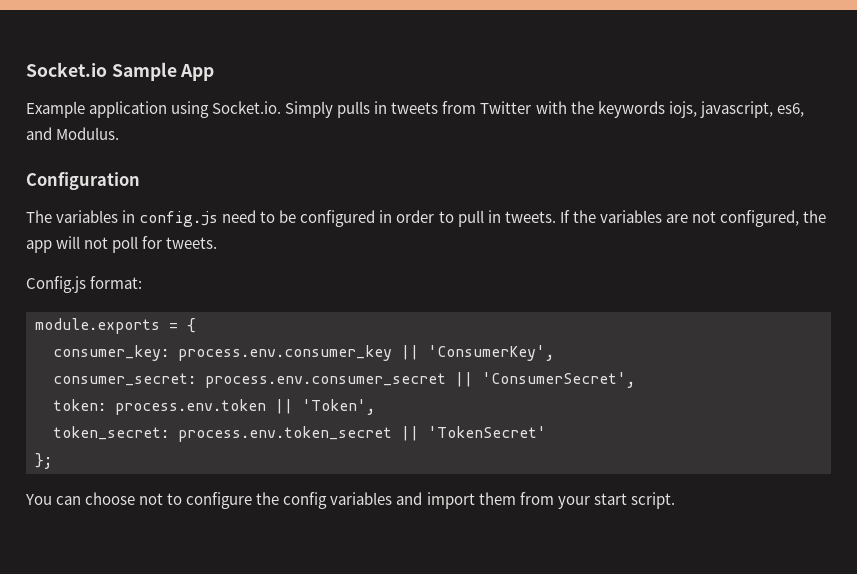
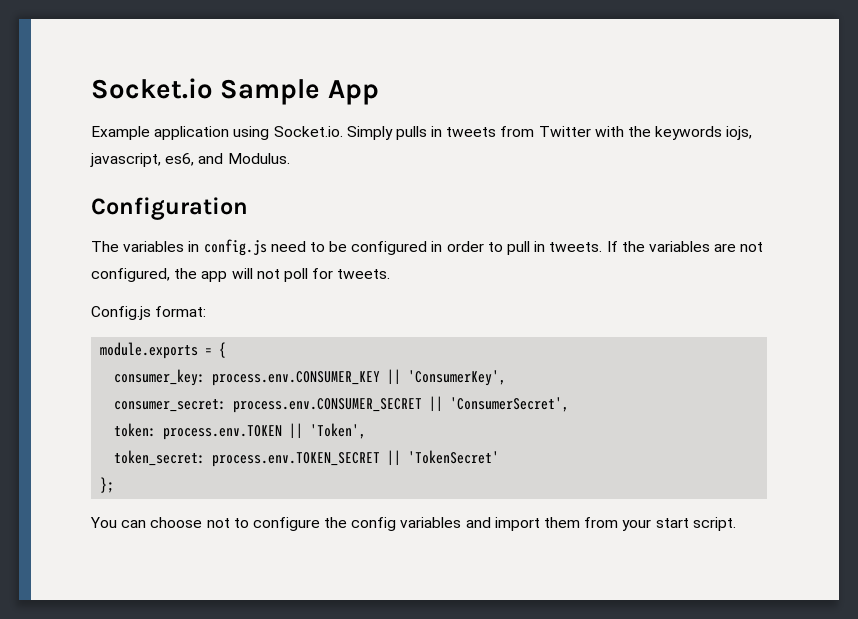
[178,345,392,361] process.env.consumer_key -> [212,371,381,386] process.env.CONSUMER_KEY
[205,373,446,388] process.env.consumer_secret -> [233,398,423,413] process.env.CONSUMER_SECRET
[115,399,266,415] process.env.token -> [163,425,283,440] process.env.TOKEN
[178,426,392,442] process.env.token_secret -> [212,452,381,467] process.env.TOKEN_SECRET

